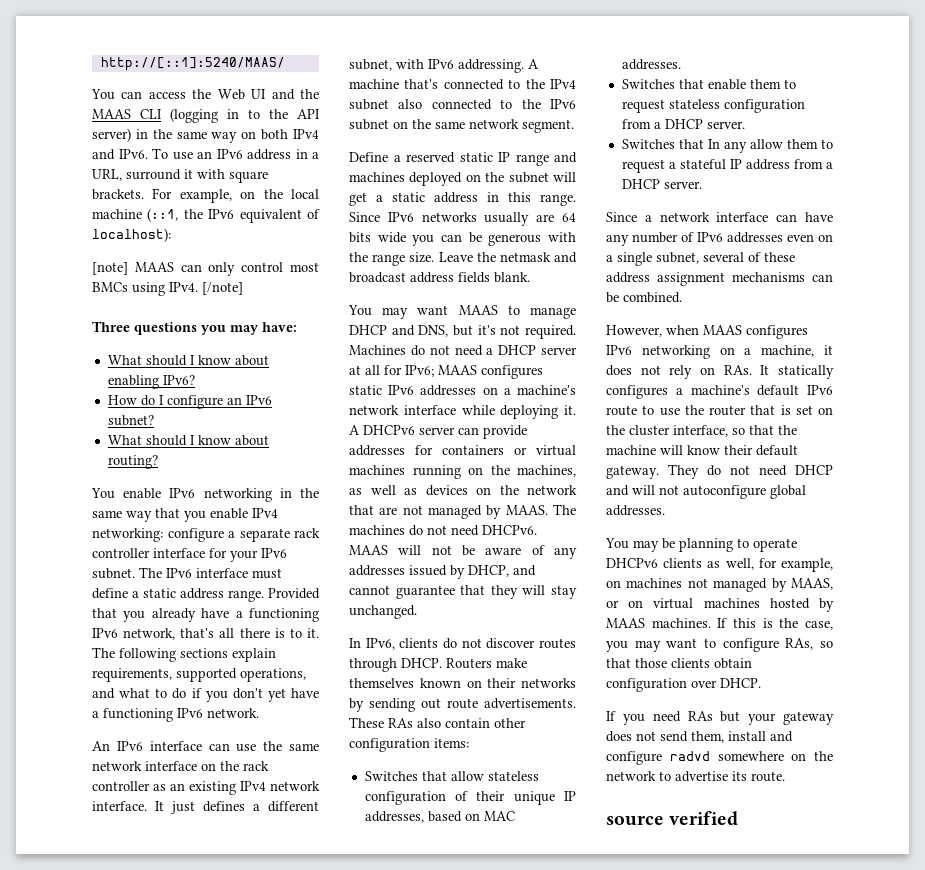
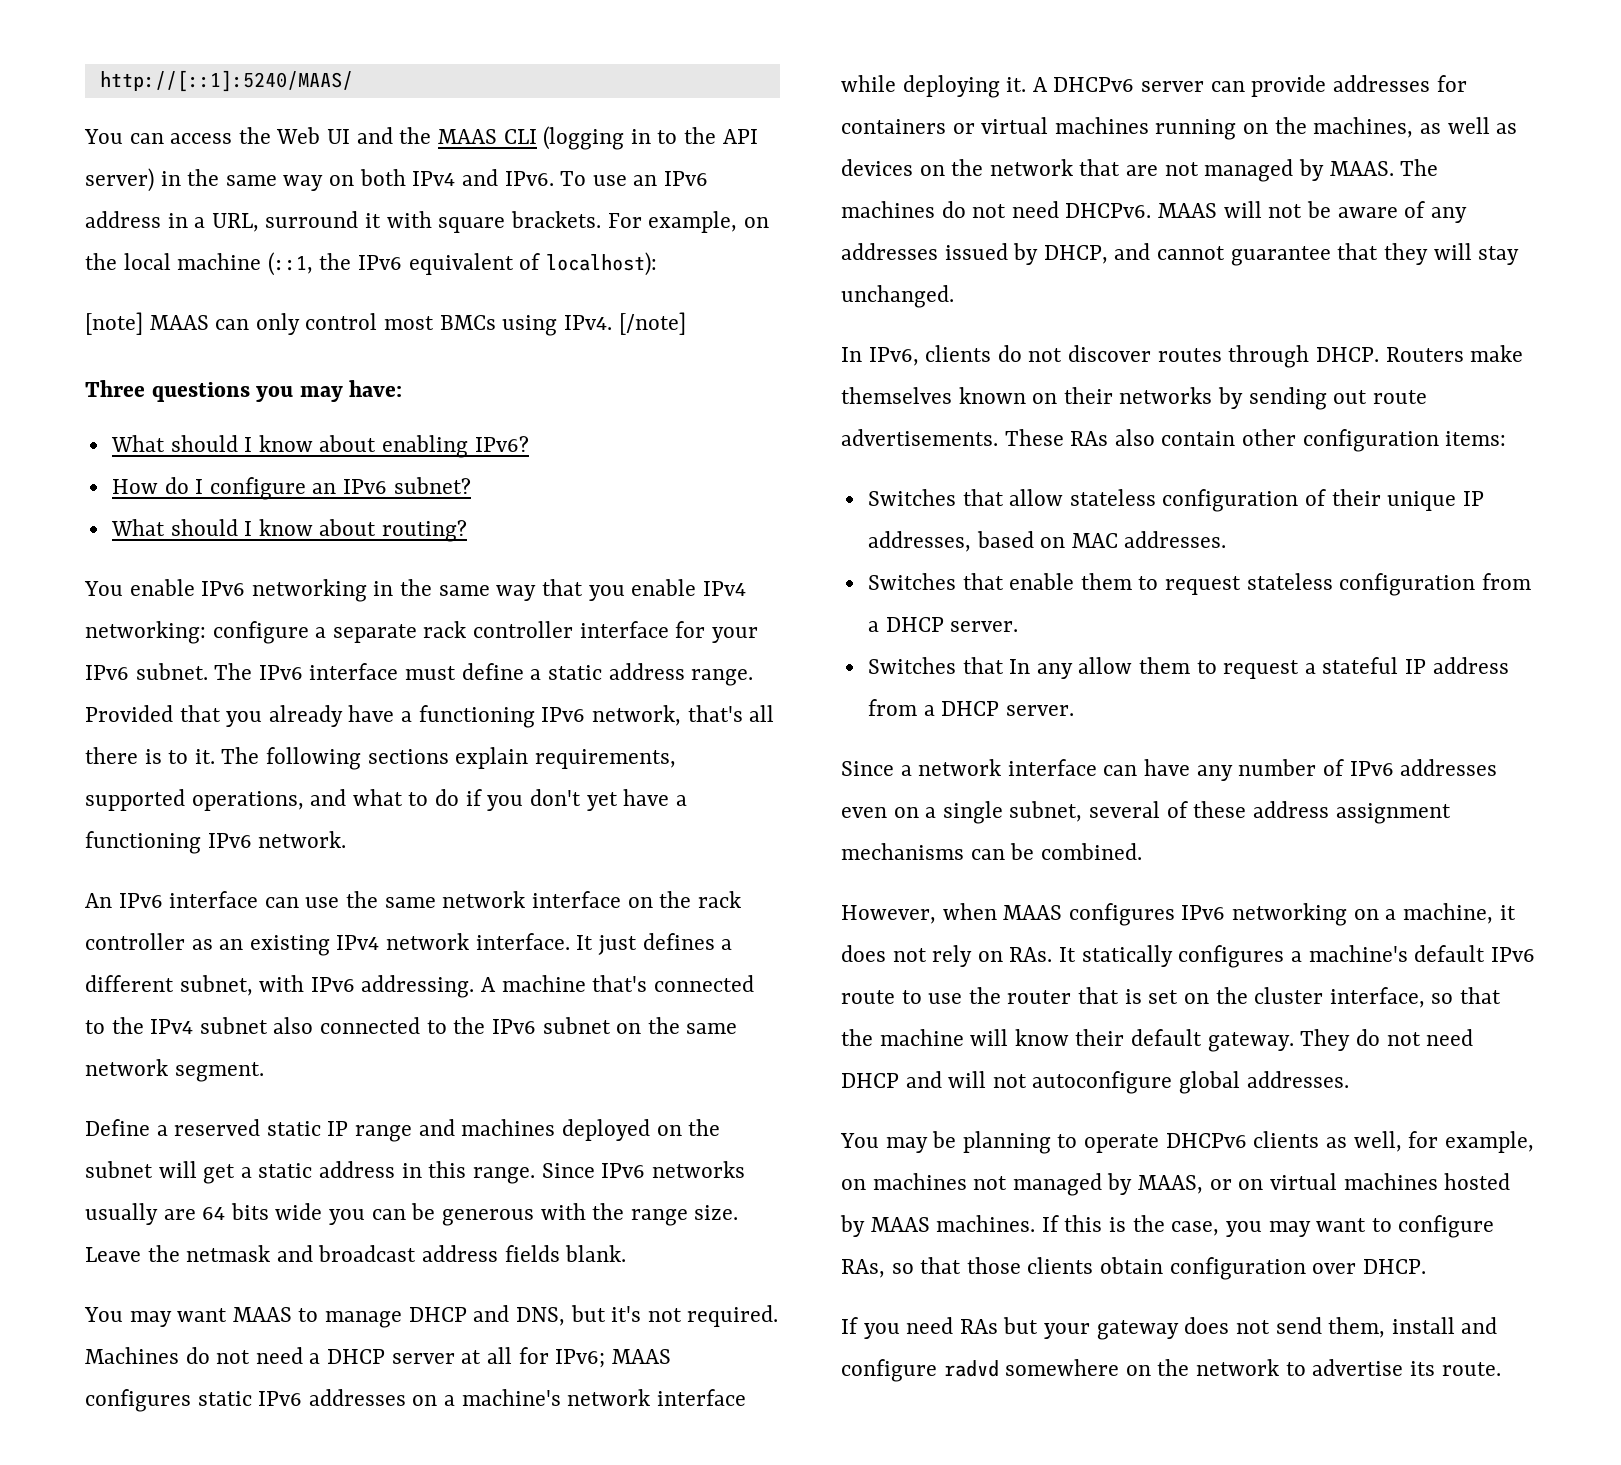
[606,811,739,826] // source verified -> (1501, 1369) none

